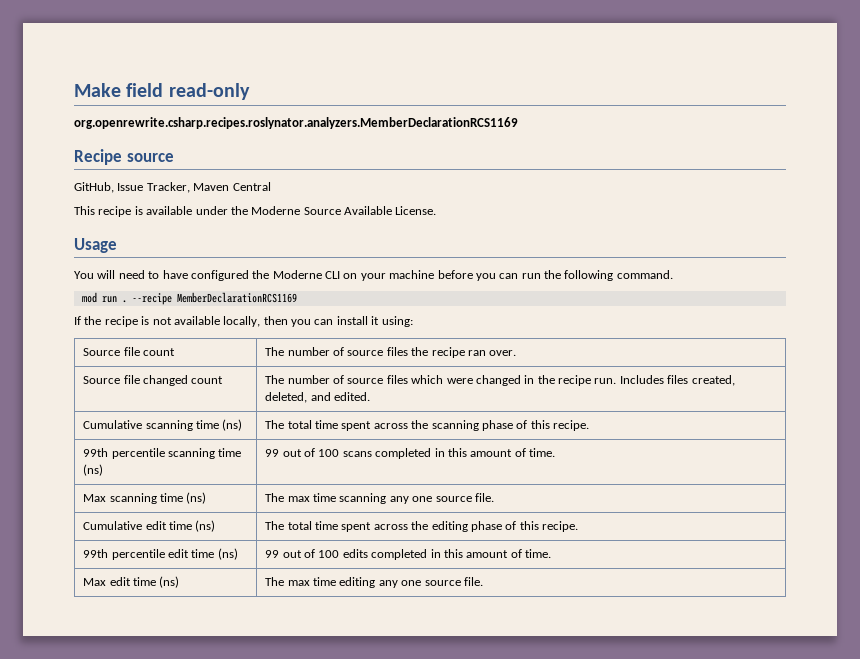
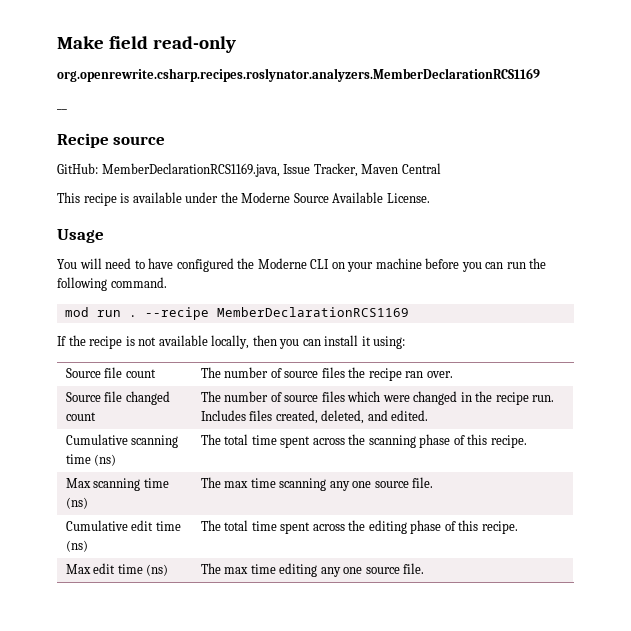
(518, 123) none -> [57,108,67,110] // __
[74,182,114,193] GitHub, -> [57,163,280,177] GitHub: MemberDeclarationRCS1169.java,
[83,448,242,459] [83,464,104,476] [265,448,556,459] // 99th percentile scanning time (ns) | 99 out of 100 scans completed in this amount of time. -> (527, 441) none
[83,548,238,560] [265,549,552,560] // 99th percentile edit time (ns) | 99 out of 100 edits completed in this amount of time. -> (518, 527) none

